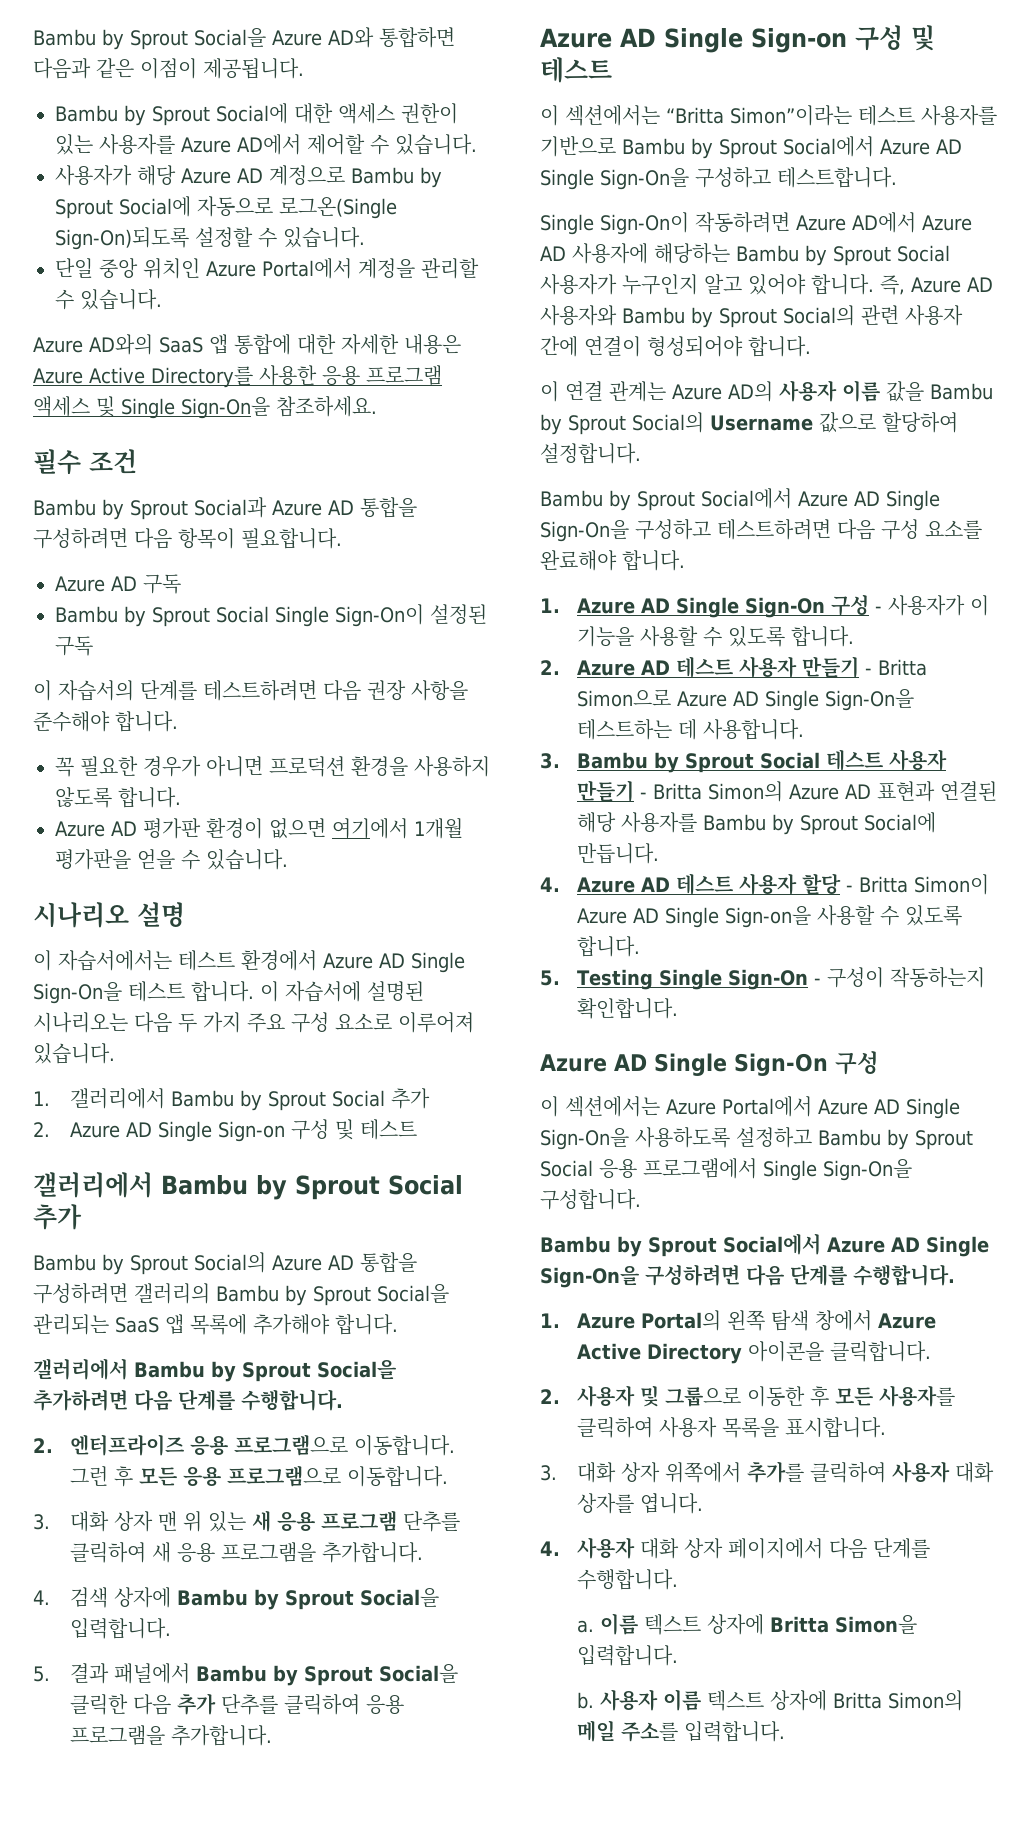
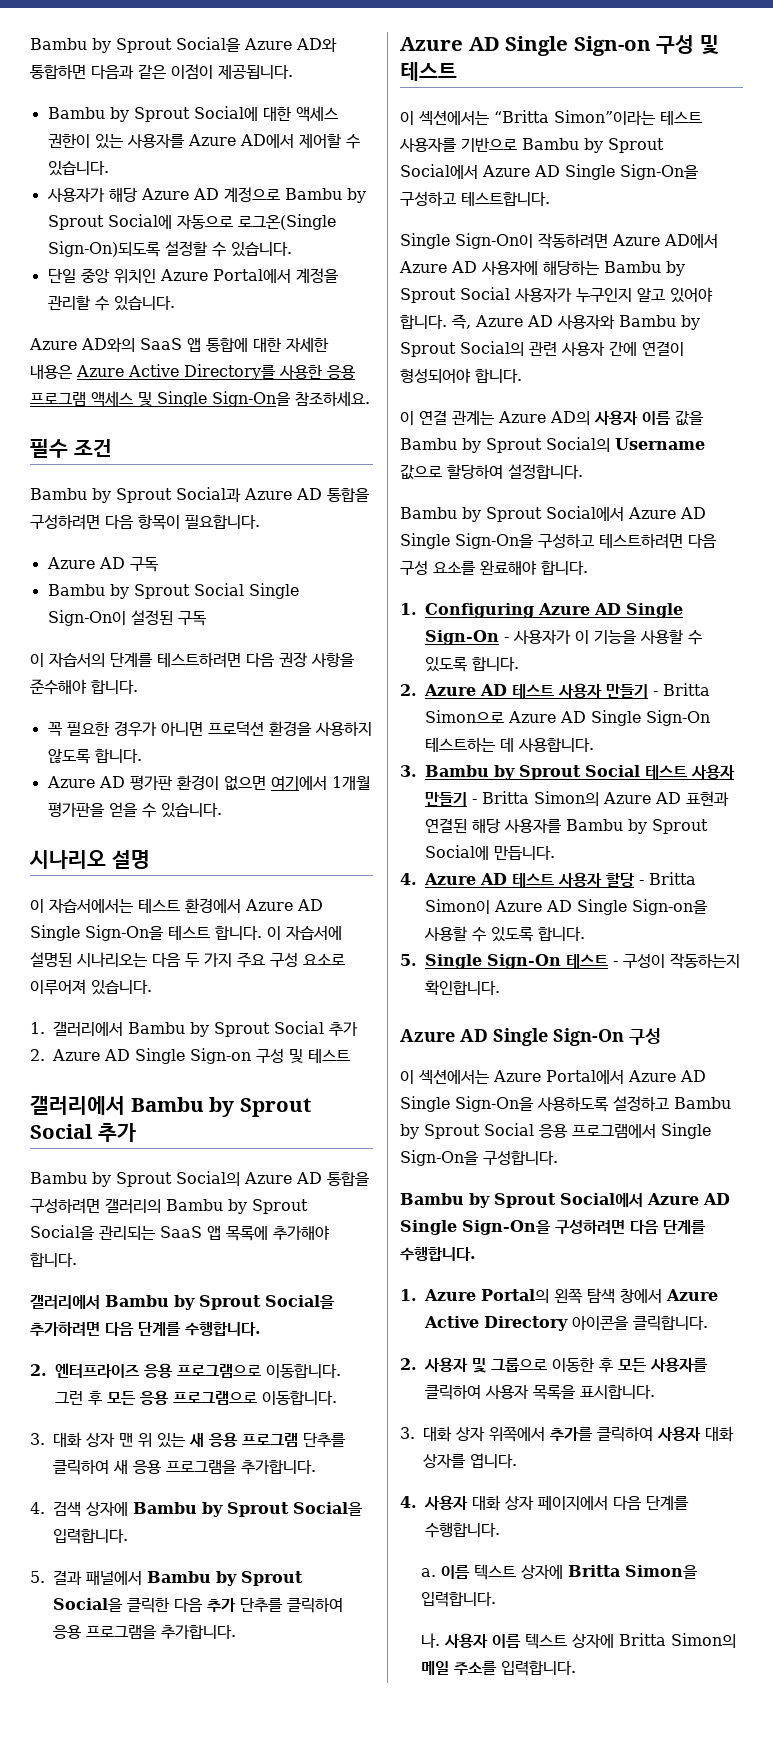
[576,595,869,618] Azure AD Single Sign-On 구성 -> [425,603,683,618] [425,630,499,645] Configuring Azure AD Single Sign-On
[824,689,914,711] Sign-On을 -> [646,710,710,726] Sign-On
[576,969,808,990] Testing Single Sign-On -> [425,954,608,969] Single Sign-On 테스트
[576,1692,594,1709] b. -> [420,1633,440,1648] 나.

